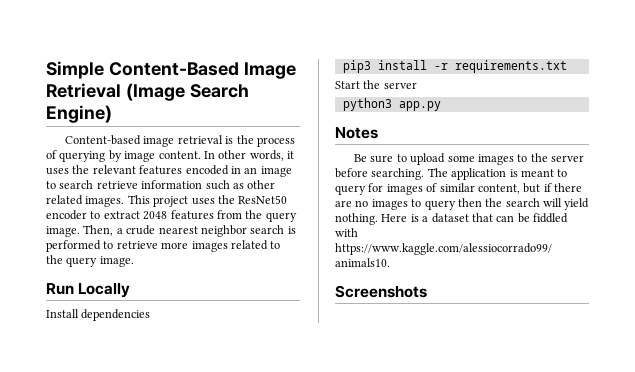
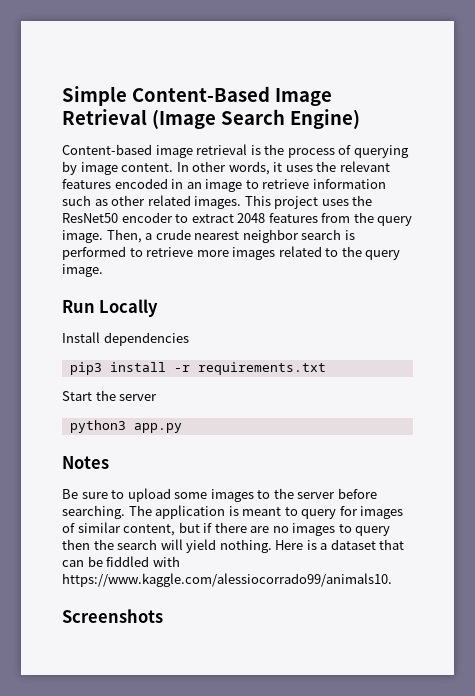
[59,180,94,189] search -> (259, 184) none

